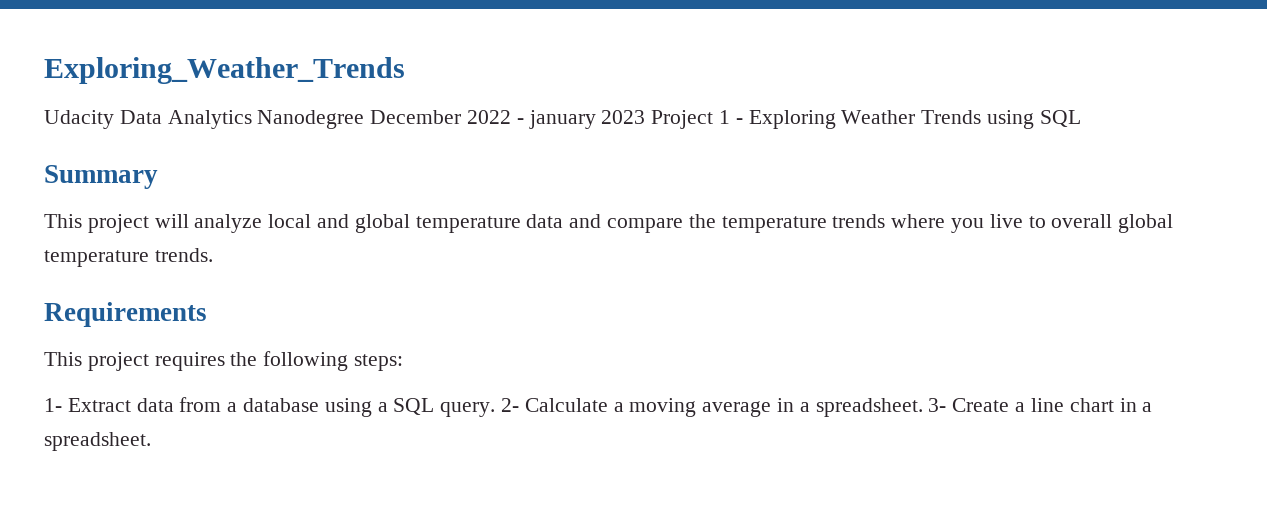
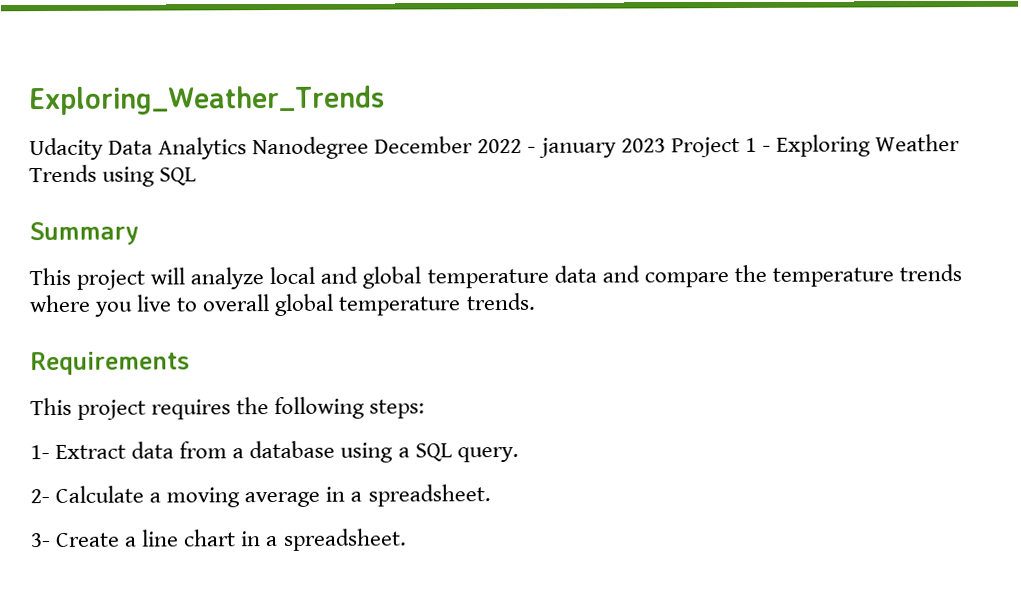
(496, 409) none -> (519, 454) //
(923, 407) none -> (491, 495) //

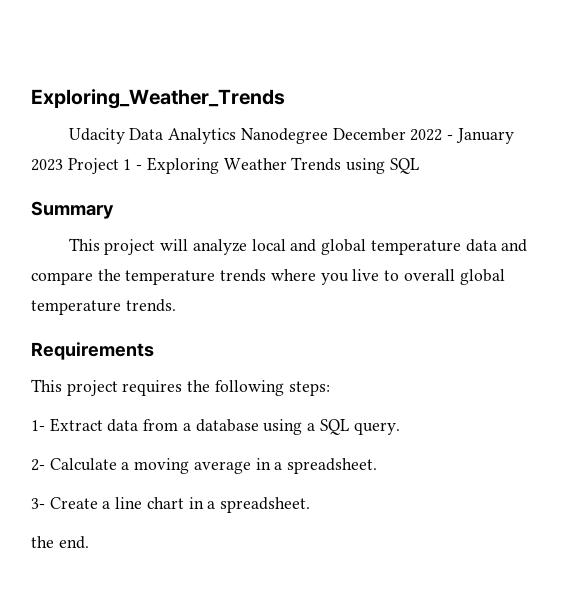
[538,137,617,158] january -> [455,128,514,144] January
(407, 539) none -> [31,536,89,549] // the end.

